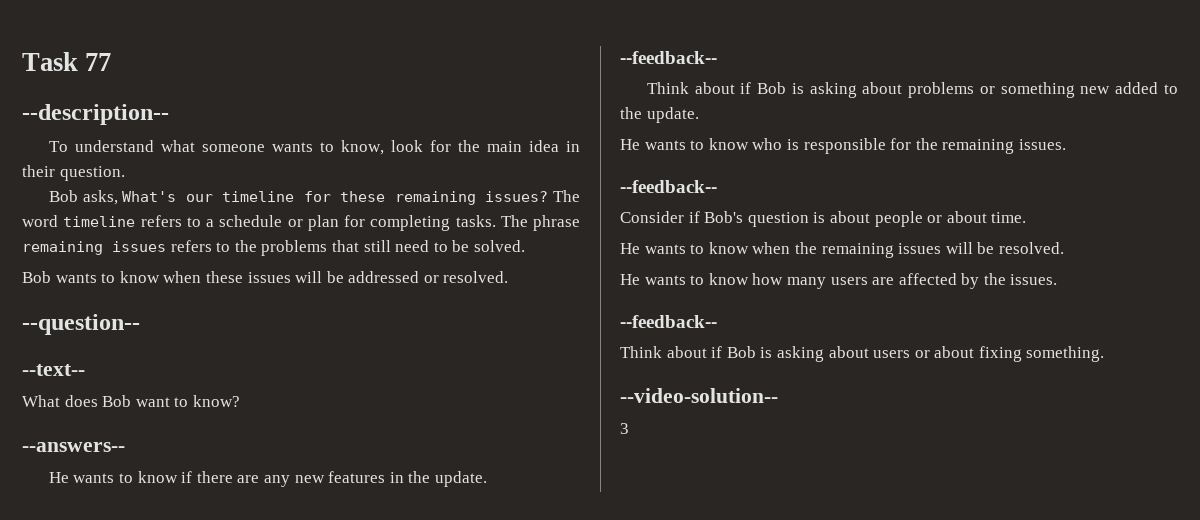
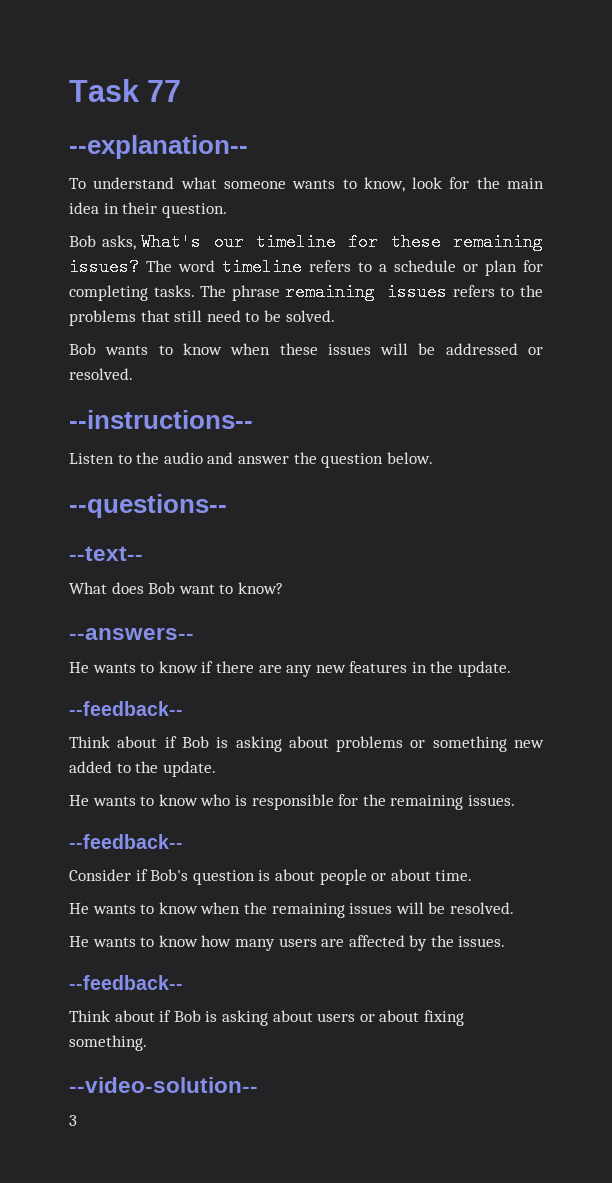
[22,104,169,125] --description-- -> [69,135,248,159] --explanation--
[22,314,140,335] --question-- -> [69,410,253,429] [69,452,433,468] [69,494,227,518] --instructions-- // Listen to the audio and answer the question below. // --questions--

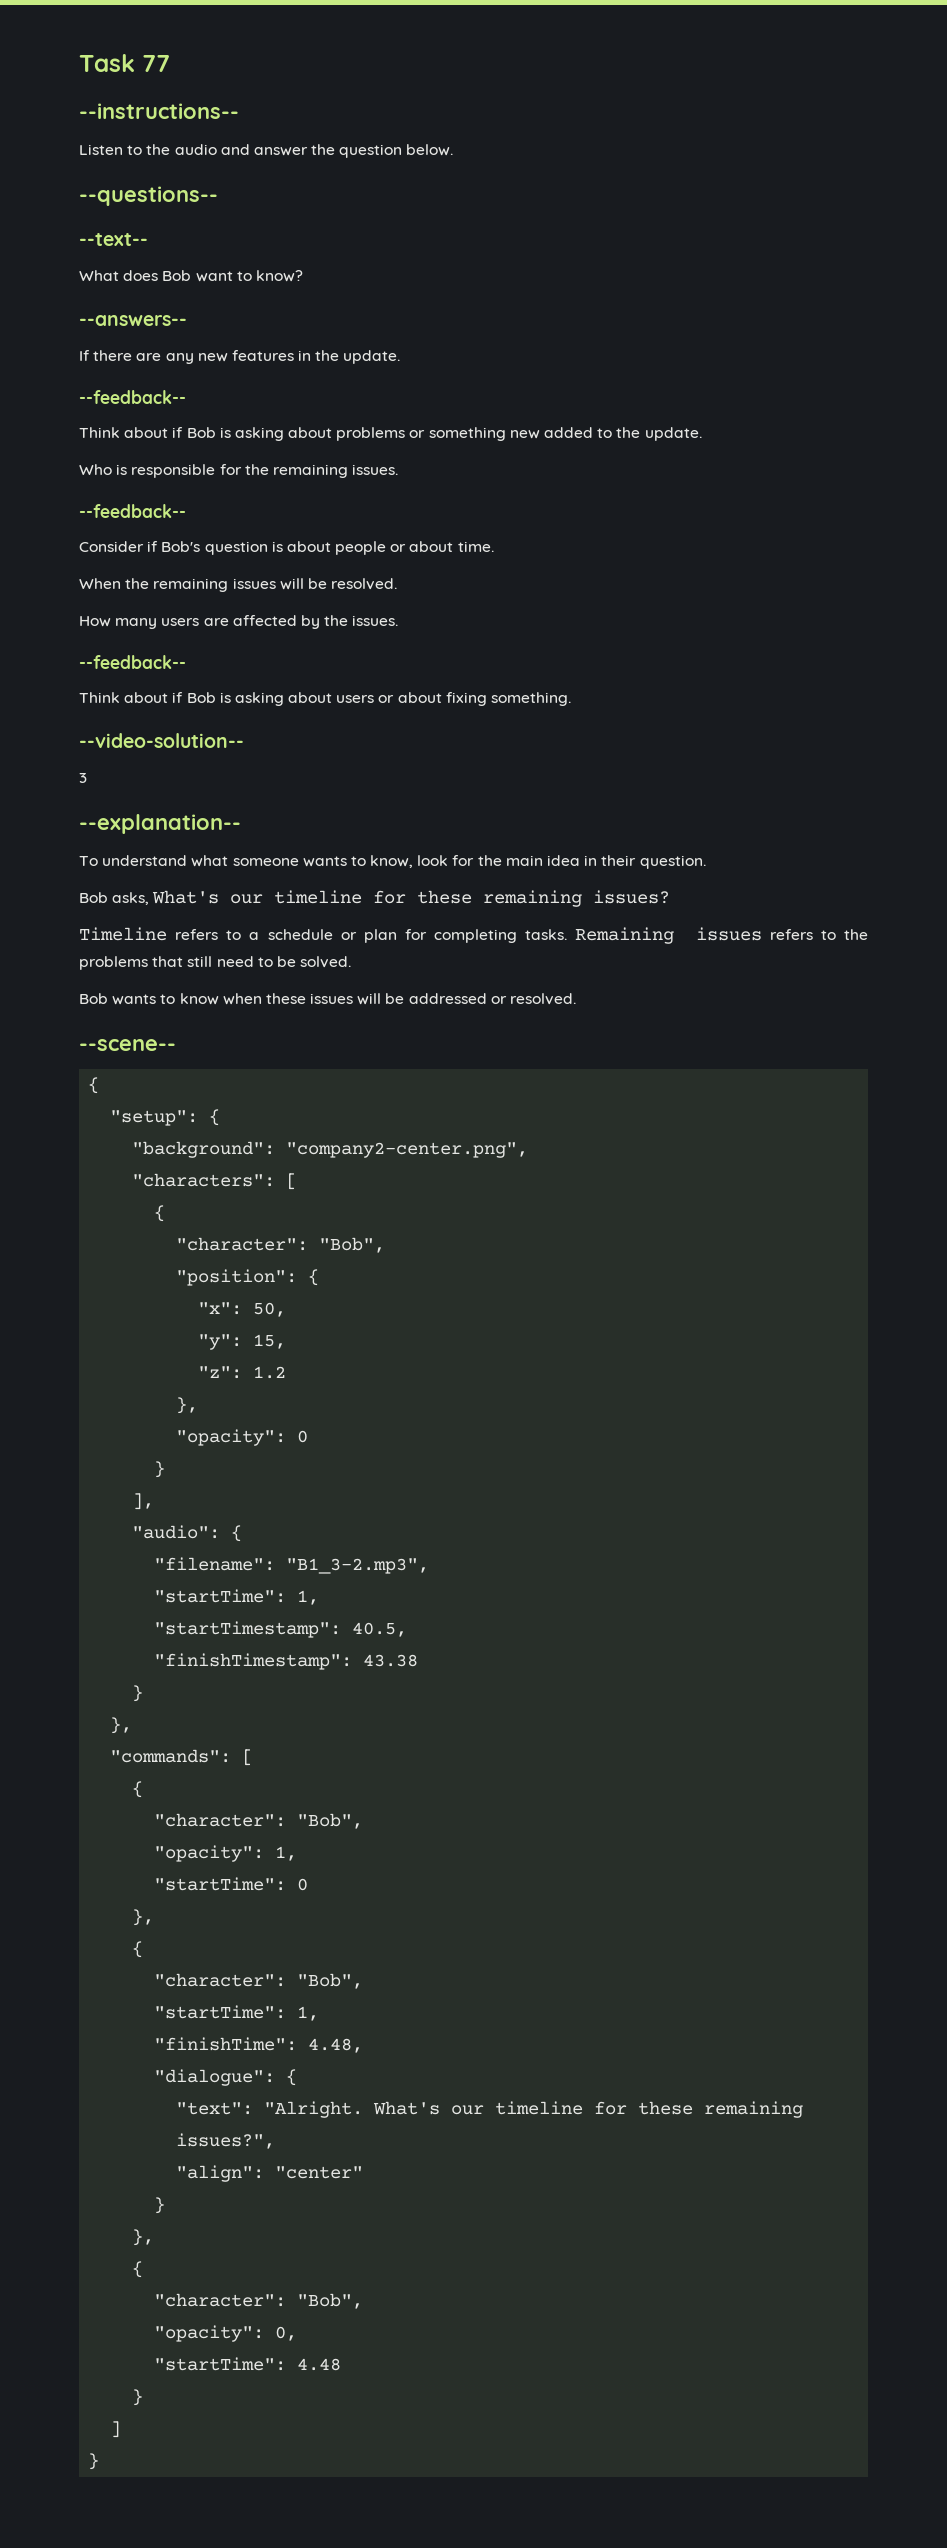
(182, 91) none -> [79,103,239,119] [79,144,454,158] [79,186,218,206] [79,233,148,246] [79,270,303,282] [79,315,187,326] [79,350,401,364] [79,390,186,404] [79,427,702,441] [79,464,399,478] [79,504,186,518] [79,541,494,555] [79,578,398,592] [79,615,399,629] [79,655,186,669] [79,692,572,706] [79,733,244,748] [79,773,87,783] // --instructions-- // Listen to the audio and answer the question below. // --questions-- // --text-- // What does Bob want to know? // --answers-- // If there are any new features in the update. // --feedback-- // Think about if Bob is asking about problems or something new added to the update. // Who is responsible for the remaining issues. // --feedback-- // Consider if Bob's question is about people or about time. // When the remaining issues will be resolved. // How many users are affected by the issues. // --feedback-- // Think about if Bob is asking about users or about fixing something. // --video-solution-- // 3
[146,258,302,276] The word timeline -> [79,927,167,941] // Timeline
[200,283,376,301] The phrase remaining -> [575,927,675,944] Remaining
[69,410,253,429] [69,452,433,468] [69,494,227,518] [69,546,143,561] [69,582,283,594] [69,628,194,640] [69,661,512,677] [69,701,183,716] [69,736,544,752] [69,761,216,777] [69,794,515,810] [69,834,183,849] [69,869,473,885] [69,902,514,918] [69,935,506,951] [69,975,183,990] [69,1010,464,1026] [69,1035,147,1051] [69,1077,258,1093] [69,1115,77,1126] --instructions-- // Listen to the audio and answer the question below. // --questions-- // --text-- // What does Bob want to know? // --answers-- // He wants to know if there are any new features in the update. // --feedback-- // Think about if Bob is asking about problems or something new added to the update. // He wants to know who is responsible for the remaining issues. // --feedback-- // Consider if Bob's question is about people or about time. // He wants to know when the remaining issues will be resolved. // He wants to know how many users are affected by the issues. // --feedback-- // Think about if Bob is asking about users or about fixing something. // --video-solution-- // 3 -> [79,1039,176,1051] [88,1077,100,1094] [110,1109,221,1126] [132,1141,529,1158] [132,1173,298,1190] [154,1205,166,1222] [176,1237,386,1253] [176,1269,320,1286] [198,1302,287,1317] [198,1334,287,1350] [198,1366,287,1379] [176,1397,199,1414] [176,1429,309,1446] [154,1461,166,1478] [132,1493,155,1510] [132,1525,243,1542] [154,1557,430,1574] [154,1589,320,1605] [154,1621,408,1638] [154,1653,419,1670] [132,1685,144,1702] [110,1717,133,1734] [110,1749,254,1766] [132,1781,144,1798] [154,1813,364,1829] [154,1845,298,1862] [154,1877,309,1891] [132,1909,155,1926] [132,1941,144,1958] [154,1973,364,1989] [154,2005,320,2021] [154,2037,364,2053] [154,2069,298,2086] [176,2101,804,2118] [176,2133,276,2149] [176,2165,364,2182] [154,2197,166,2214] [132,2229,155,2246] [132,2261,144,2278] [154,2293,364,2309] [154,2325,298,2342] [154,2357,342,2371] [132,2389,144,2406] [110,2421,122,2438] [88,2453,100,2470] --scene-- // { // "setup": { // "background": "company2-center.png", // "characters": [ // { // "character": "Bob", // "position": { // "x": 50, // "y": 15, // "z": 1.2 // }, // "opacity": 0 // } // ], // "audio": { // "filename": "B1_3-2.mp3", // "startTime": 1, // "startTimestamp": 40.5, // "finishTimestamp": 43.38 // } // }, // "commands": [ // { // "character": "Bob", // "opacity": 1, // "startTime": 0 // }, // { // "character": "Bob", // "startTime": 1, // "finishTime": 4.48, // "dialogue": { // "text": "Alright. What's our timeline for these remaining issues?", // "align": "center" // } // }, // { // "character": "Bob", // "opacity": 0, // "startTime": 4.48 // } // ] // }

